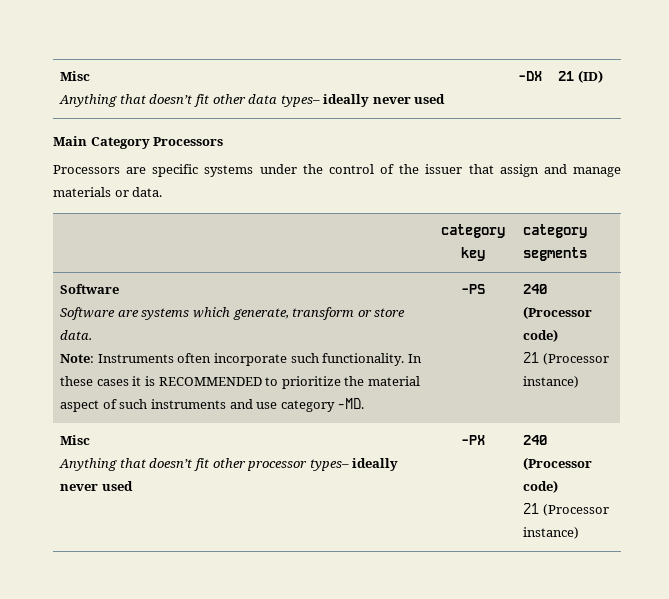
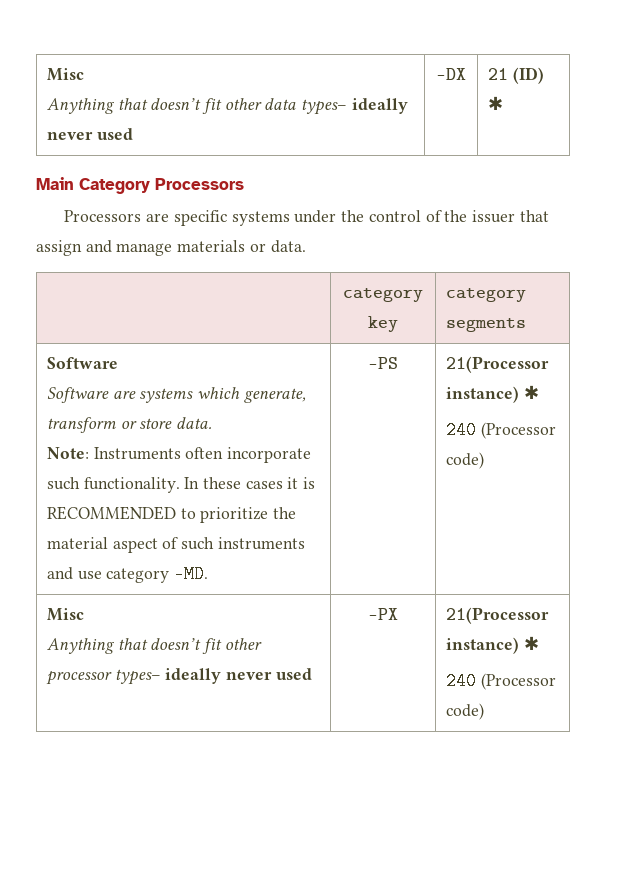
(603, 76) none -> [487,96,503,110] ✱
[523,284,548,294] [523,306,593,319] [523,329,559,342] [523,352,609,365] [523,376,580,388] 240 (Processor code) // 21 (Processor instance) -> [445,356,549,373] [445,385,539,403] [445,421,556,439] [445,452,484,469] 21(Processor instance) ✱ // 240 (Processor code)
[523,435,548,445] [523,457,593,470] [523,480,559,493] [523,503,609,516] [523,527,580,539] 240 (Processor code) // 21 (Processor instance) -> [445,607,549,624] [445,636,539,654] [445,672,556,690] [445,703,484,720] 21(Processor instance) ✱ // 240 (Processor code)

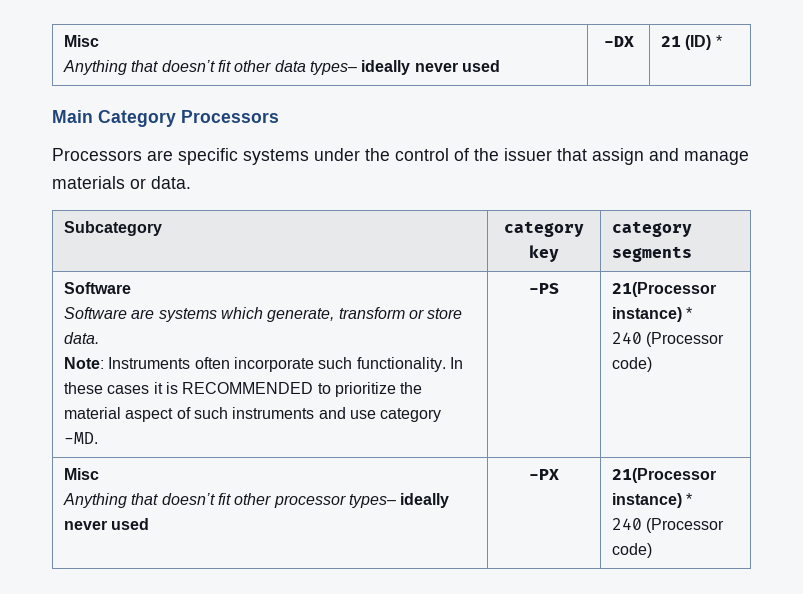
[487,96,503,110] ✱ -> [715,35,722,47] *
(306, 246) none -> [64,221,163,236] Subcategory
[523,385,539,399] ✱ -> [686,307,693,319] *
[523,636,539,650] ✱ -> [686,493,693,505] *

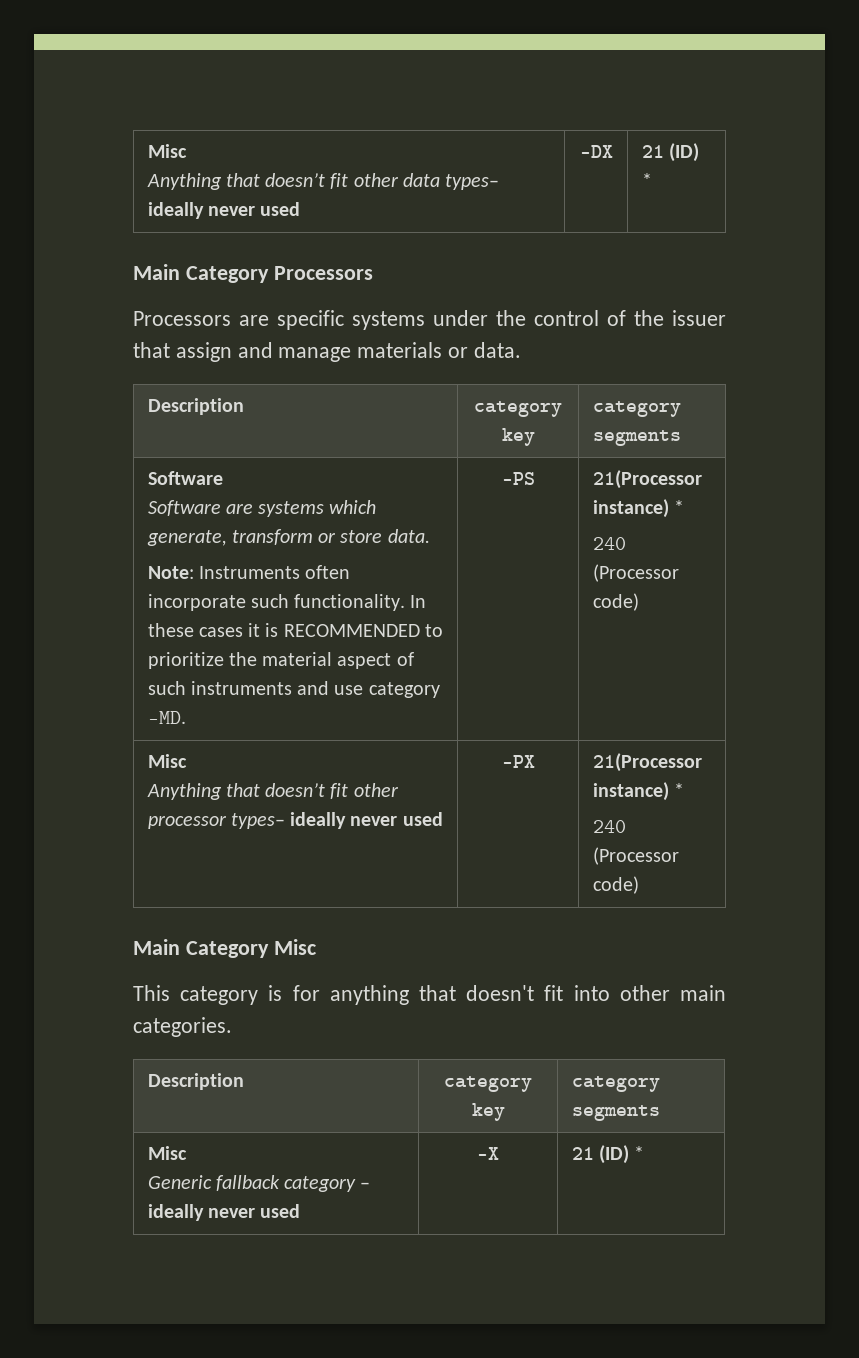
[64,221,163,236] Subcategory -> [147,398,244,415] Description
(653, 550) none -> [133,939,316,958] [133,985,726,1005] [133,1017,232,1037] [147,1073,244,1090] [444,1076,532,1092] [471,1103,505,1121] [571,1076,660,1092] [571,1105,660,1121] [147,1146,187,1160] [147,1175,371,1192] [147,1204,301,1221] [477,1147,499,1160] [571,1145,645,1164] // Main Category Misc // This category is for anything that doesn't fit into other main categories. // Description | category key | category segments // Misc // Generic fallback category – ideally never used | -X | 21 (ID) *

